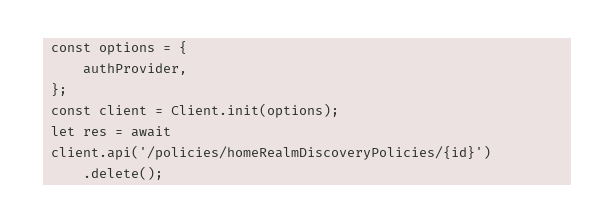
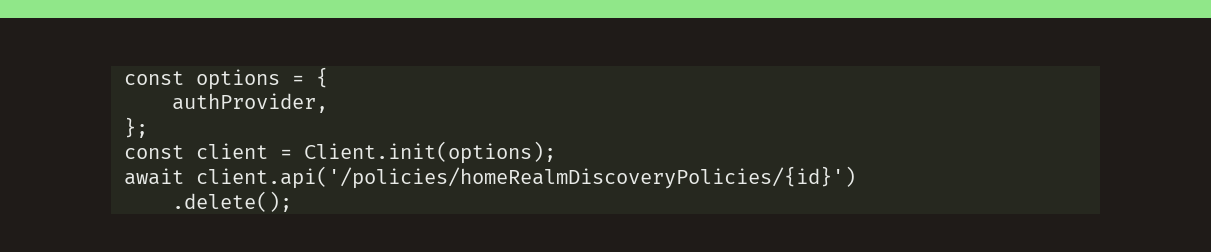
[50,126,123,136] let res = -> (556, 152) none

